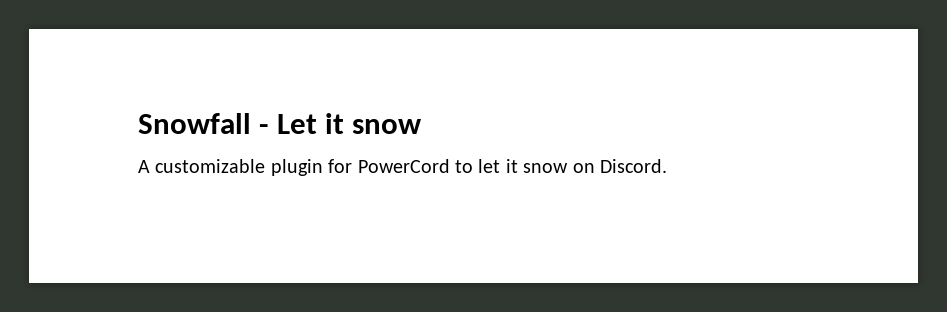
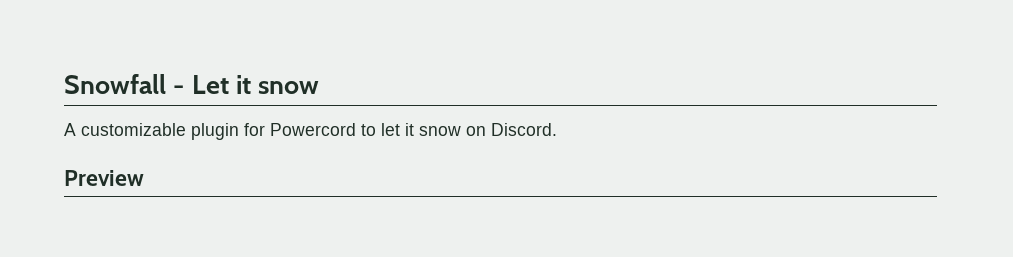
[357,159,450,173] PowerCord -> [270,123,356,136] Powercord
(667, 166) none -> [64,170,144,186] // Preview

